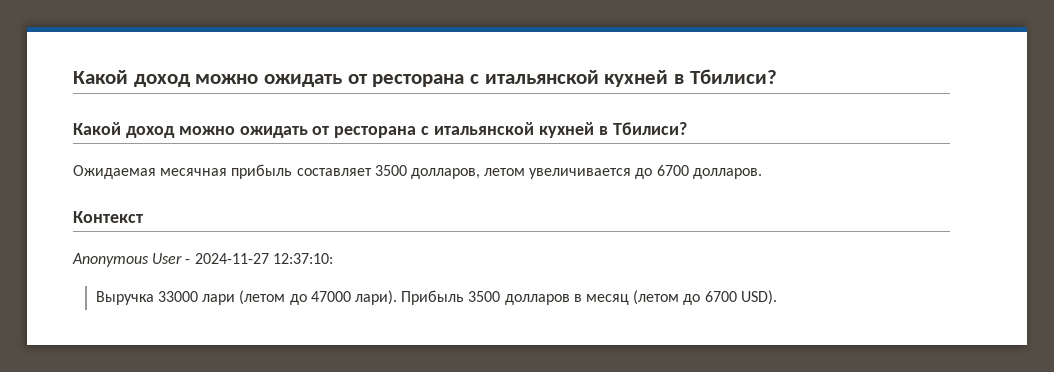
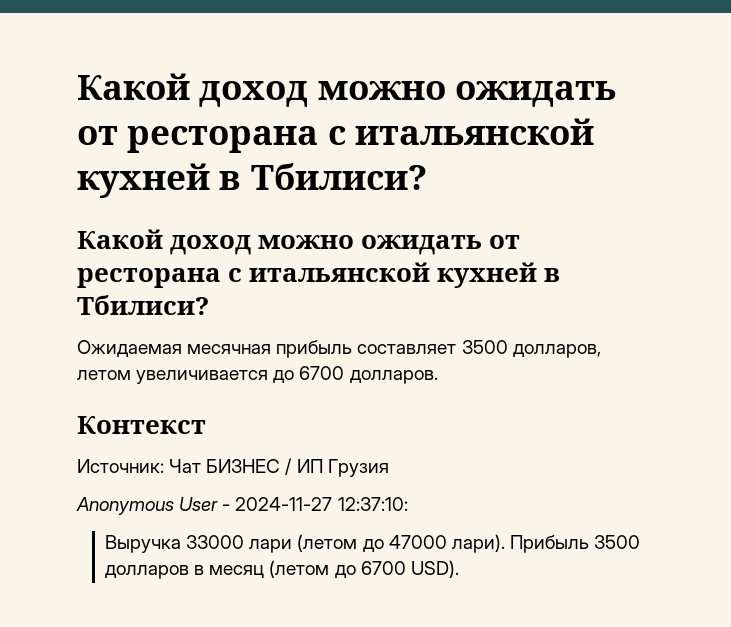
(143, 217) none -> [77,458,389,477] // Источник: Чат БИЗНЕС / ИП Грузия

